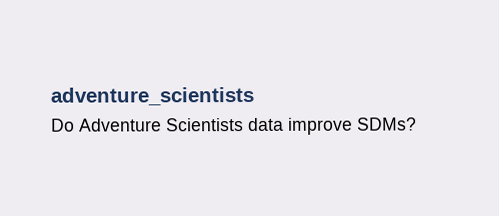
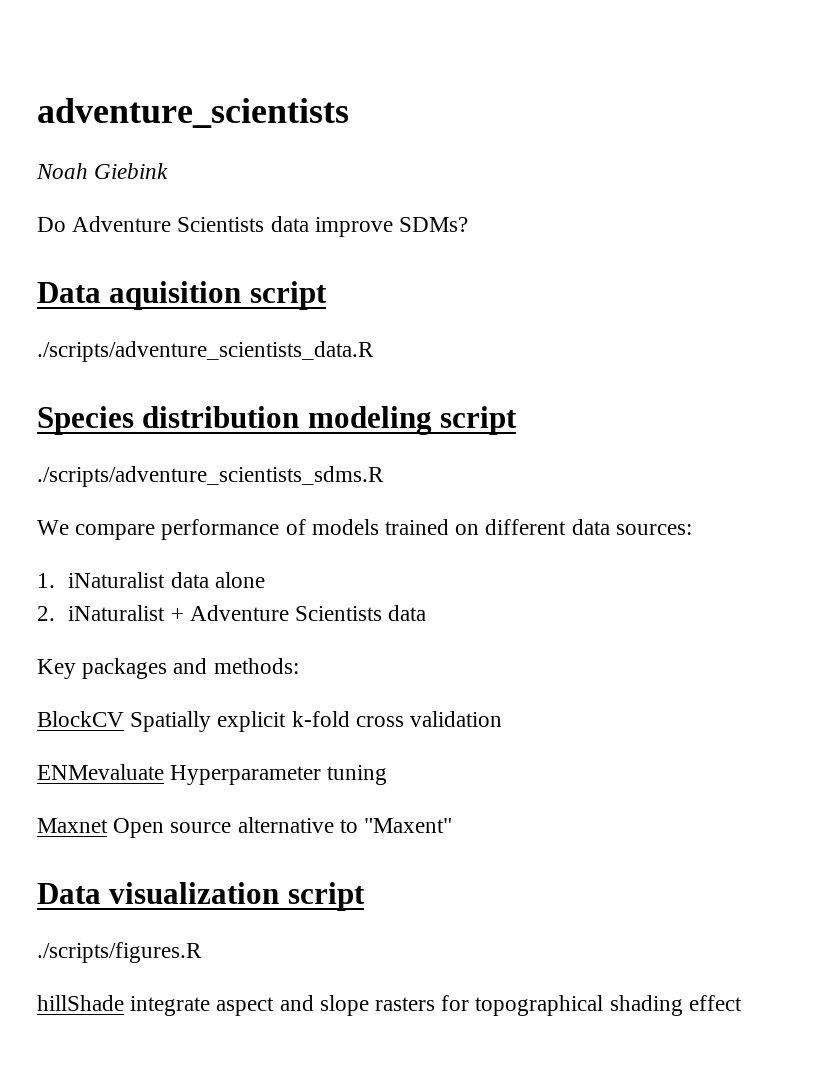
(254, 96) none -> [36,163,169,179] // Noah Giebink
(417, 124) none -> [37,281,327,310] [37,341,374,362] [37,406,518,435] [37,466,384,487] [37,519,692,540] [37,572,265,588] [37,605,427,621] [37,658,299,679] [37,711,503,732] [37,764,388,785] [37,817,453,838] [37,882,365,911] [37,942,202,963] [37,995,742,1016] // Data aquisition script // ./scripts/adventure_scientists_data.R // Species distribution modeling script // ./scripts/adventure_scientists_sdms.R // We compare performance of models trained on different data sources: // 1. iNaturalist data alone // 2. iNaturalist + Adventure Scientists data // Key packages and methods: // BlockCV Spatially explicit k-fold cross validation // ENMevaluate Hyperparameter tuning // Maxnet Open source alternative to "Maxent" // Data visualization script // ./scripts/figures.R // hillShade integrate aspect and slope rasters for topographical shading effect

